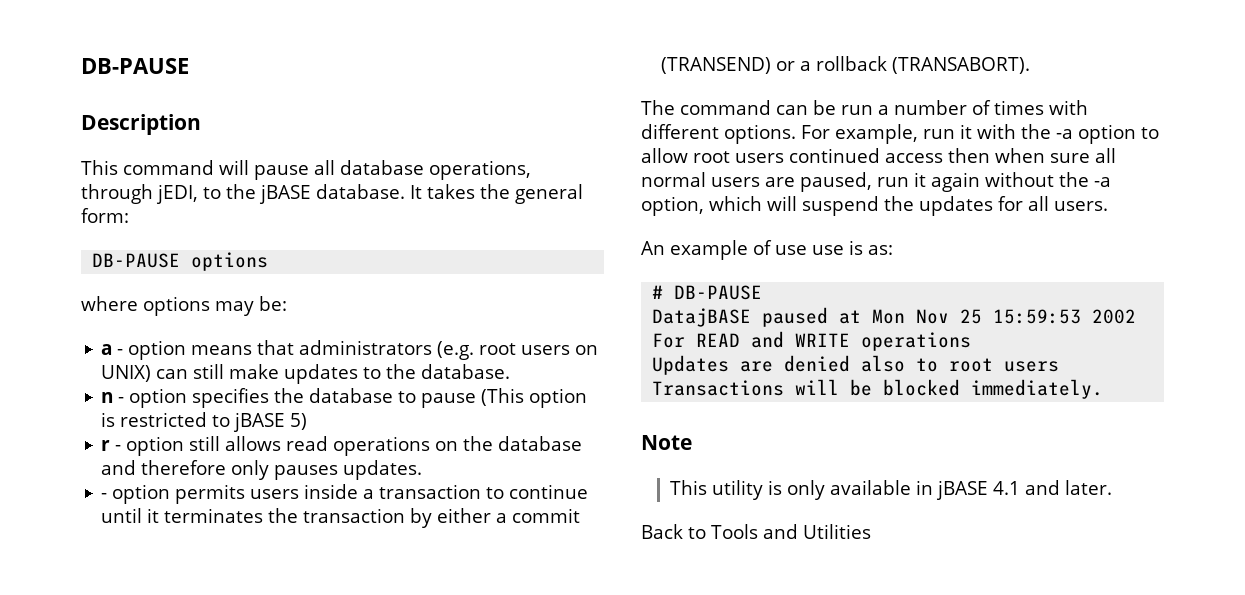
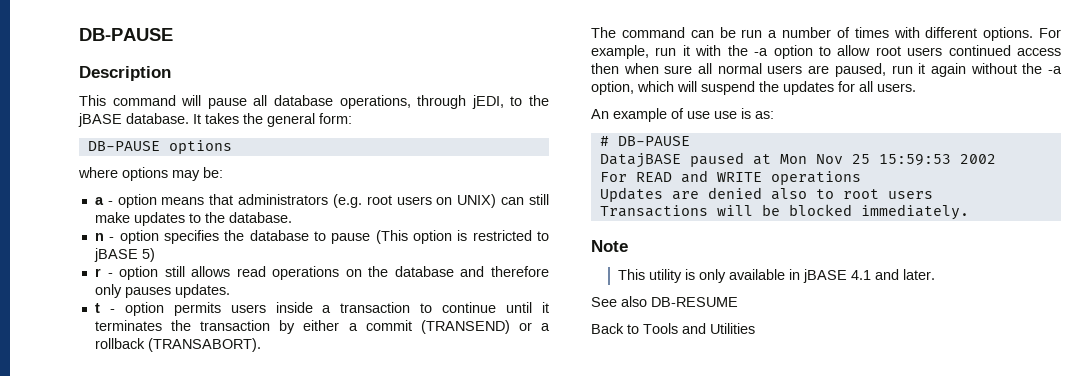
(423, 470) none -> [94,303,100,313] t
(1113, 487) none -> [591,296,738,307] // See also DB-RESUME

